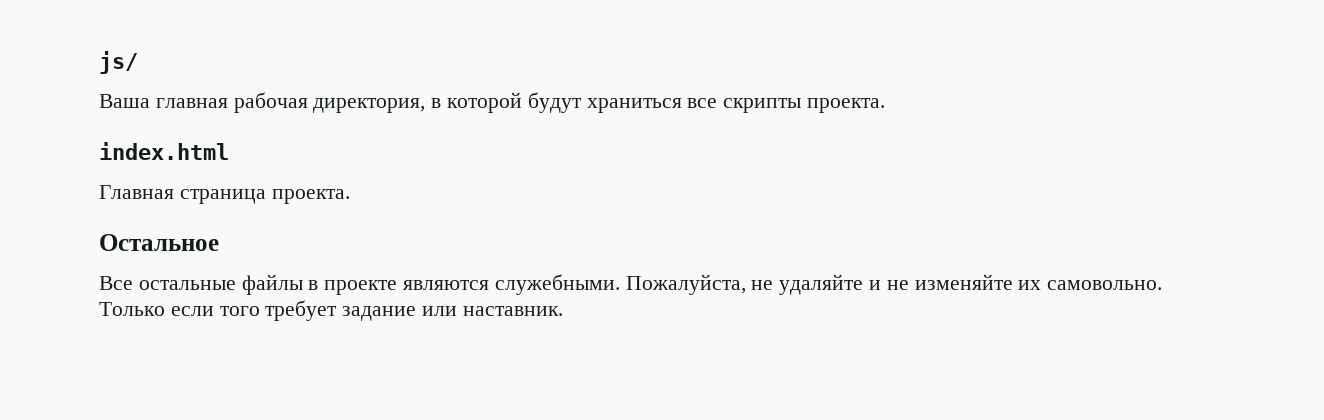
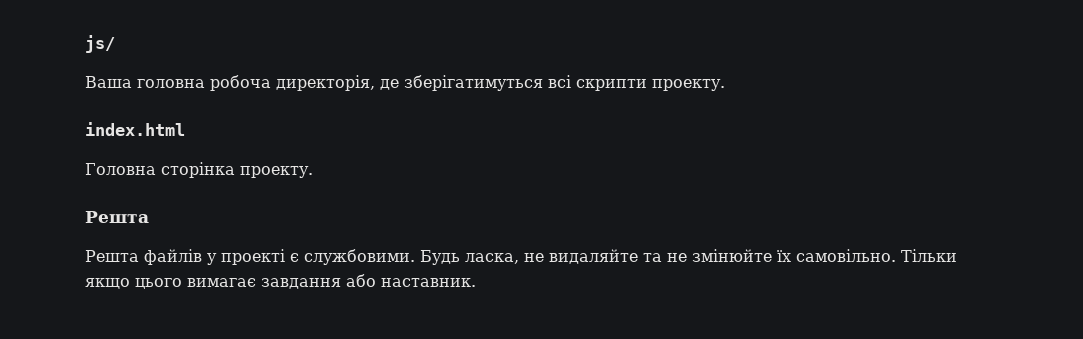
[155,92,886,113] [99,142,229,160] [99,185,350,204] [99,234,219,251] [99,274,1163,295] [99,300,458,321] главная рабочая директория, в которой будут храниться все скрипты проекта. // index.html // Главная страница проекта. // Остальное // Все остальные файлы в проекте являются служебными. Пожалуйста, не удаляйте и не изменяйте их самовольно. Только если того требует задание или -> [137,75,725,91] [85,122,185,136] [85,162,313,178] [85,211,149,223] [85,249,957,265] [85,274,376,289] головна робоча директорія, де зберігатимуться всі скрипти проекту. // index.html // Головна сторінка проекту. // Решта // Решта файлів у проекті є службовими. Будь ласка, не видаляйте та не змінюйте їх самовільно. Тільки якщо цього вимагає завдання або

